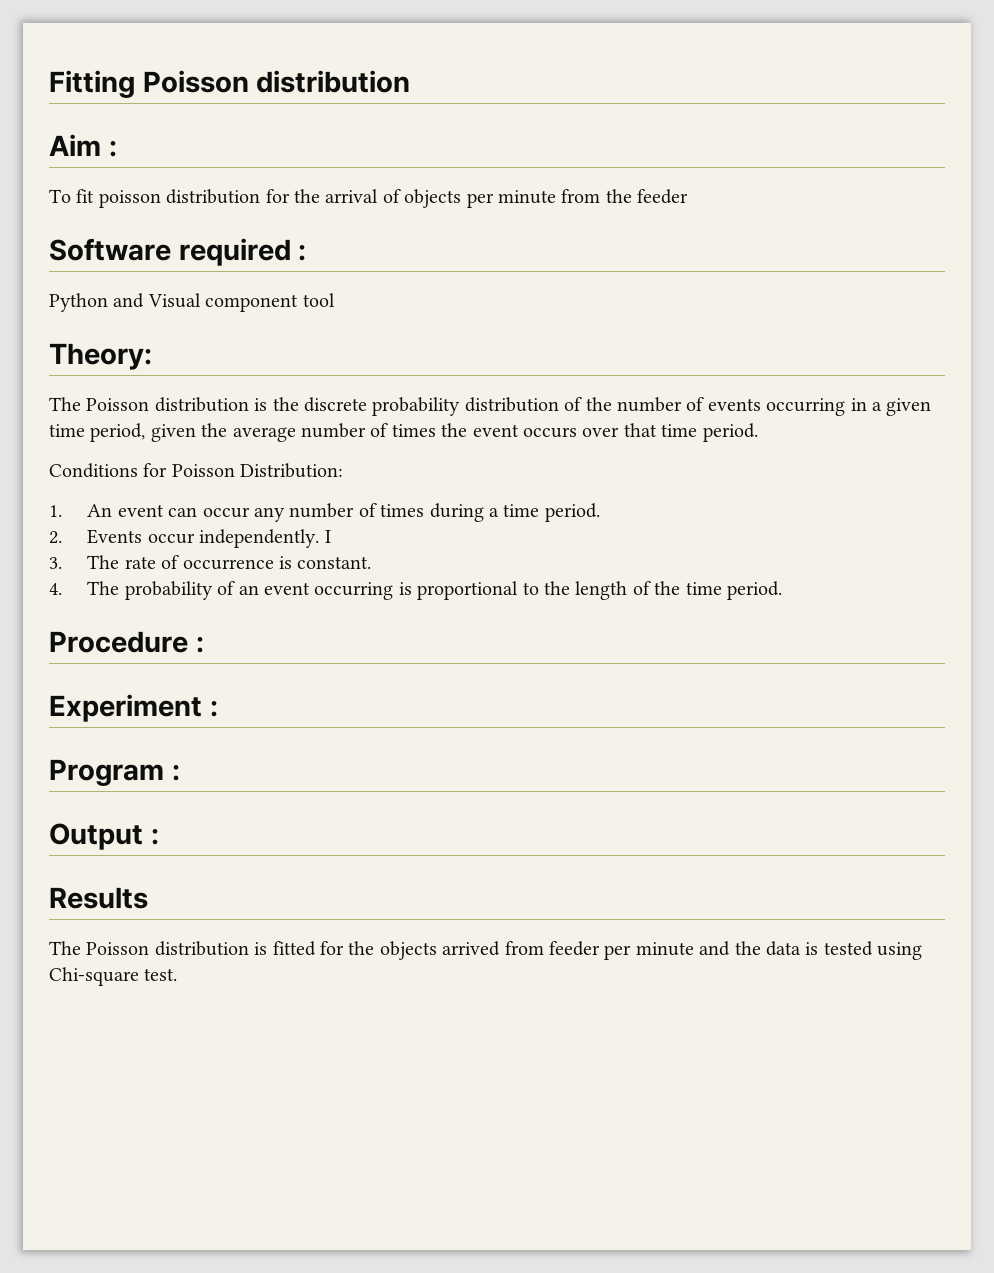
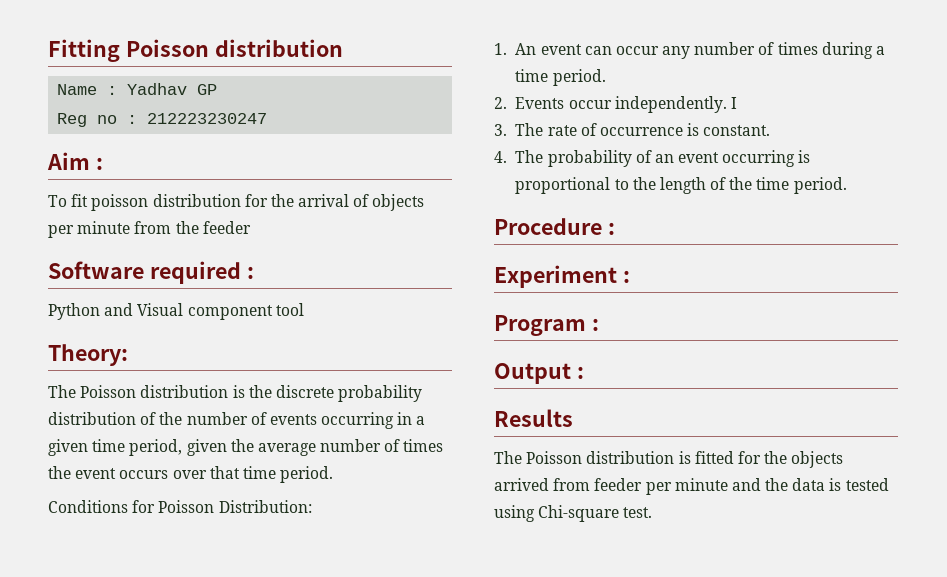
(411, 81) none -> [57,83,218,95] [57,113,268,127] // Name : Yadhav GP // Reg no : 212223230247

